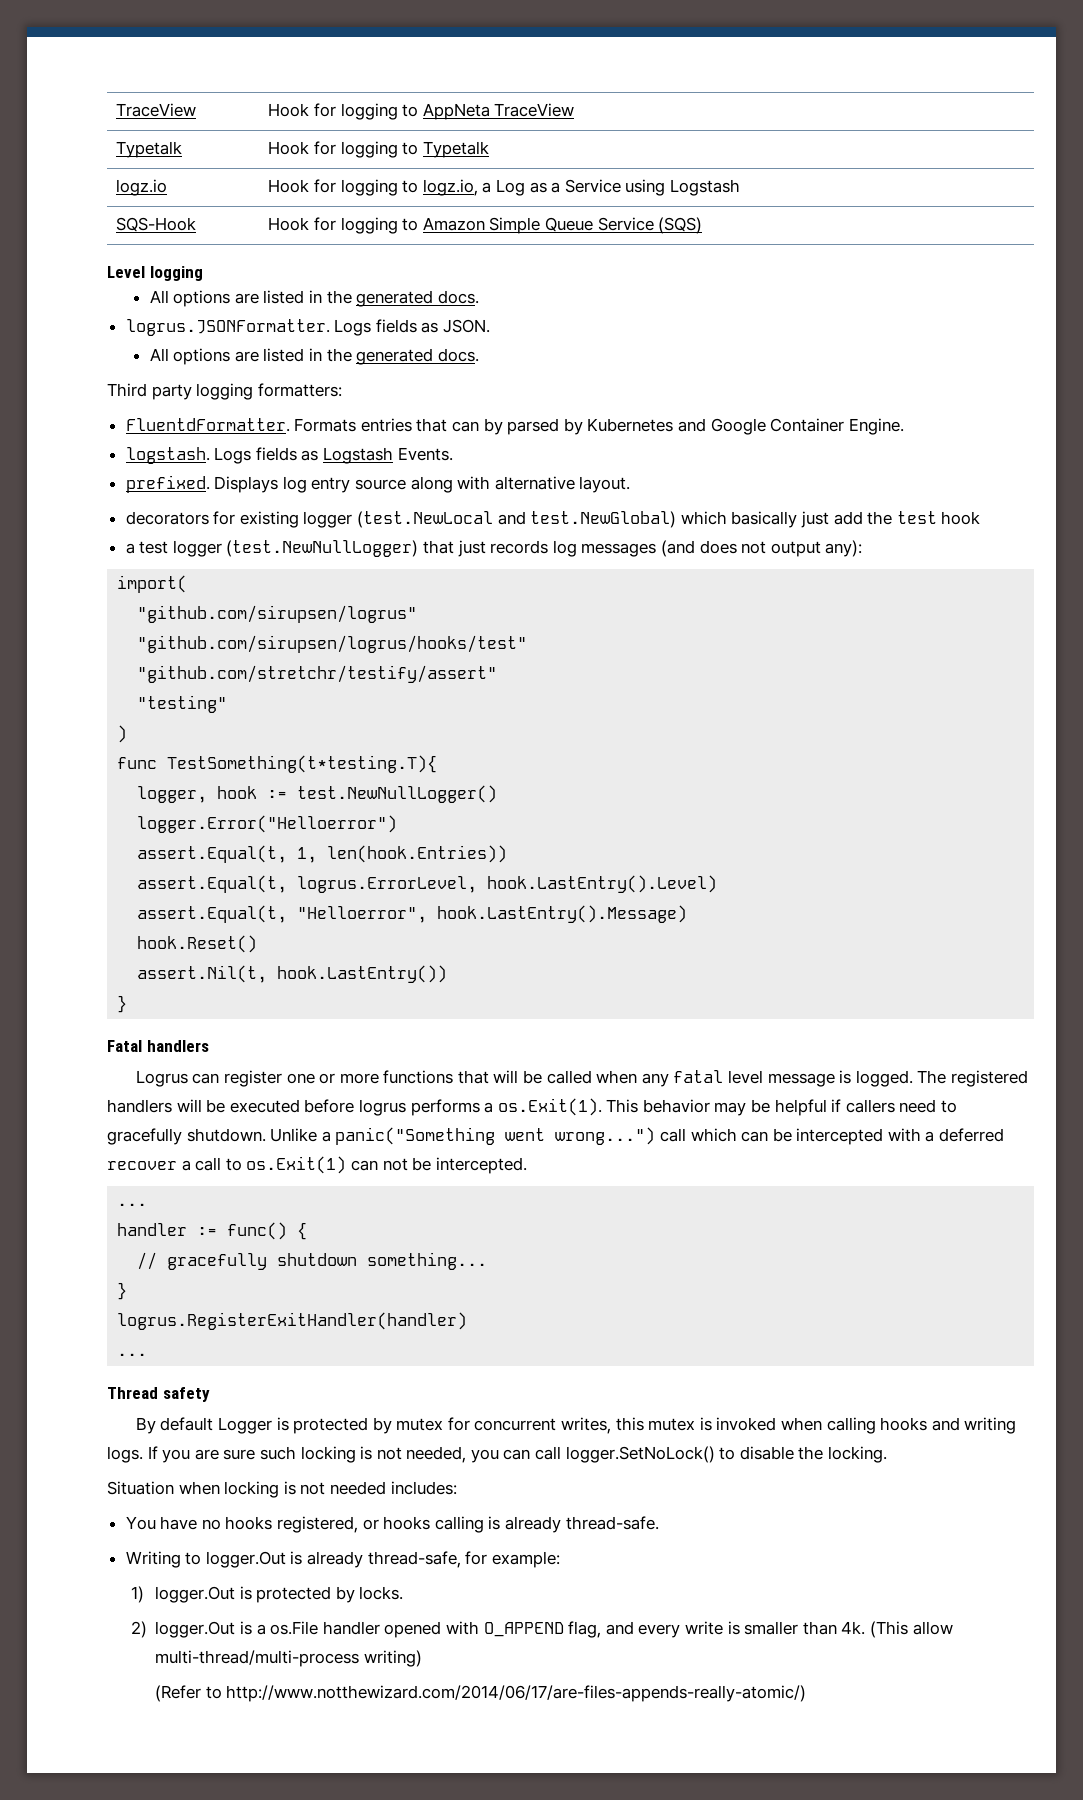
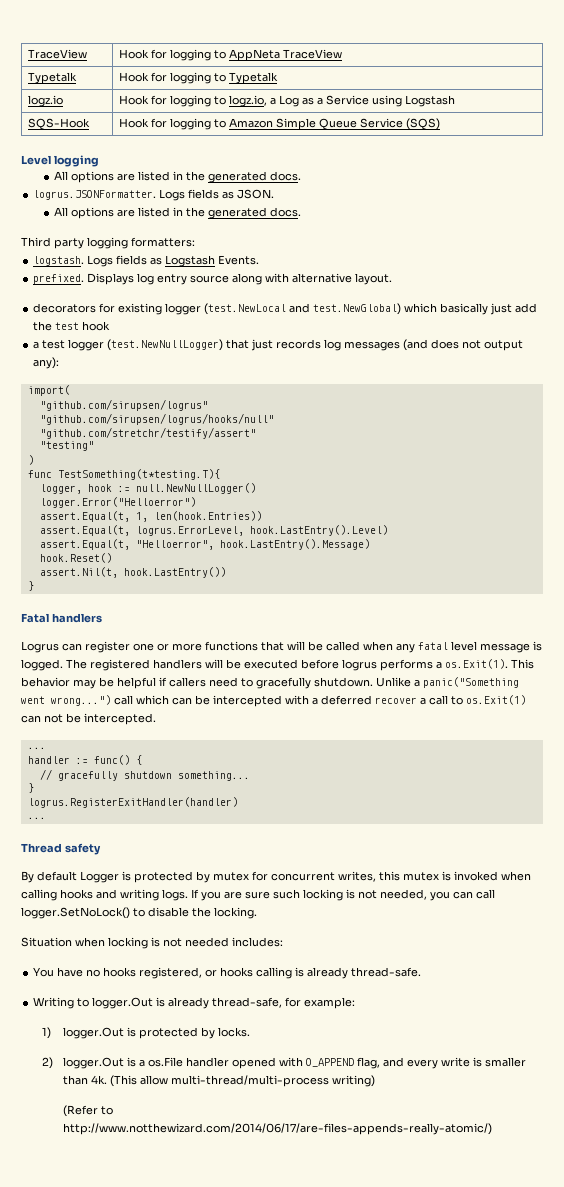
[125,418,904,435] // FluentdFormatter. Formats entries that can by parsed by Kubernetes and Google Container Engine. -> (195, 242) none
[137,635,528,653] "github.com/sirupsen/logrus/hooks/test" -> [39,413,274,425] "github.com/sirupsen/logrus/hooks/null"
[297,785,498,803] test.NewNullLogger() -> [135,483,256,494] null.NewNullLogger()

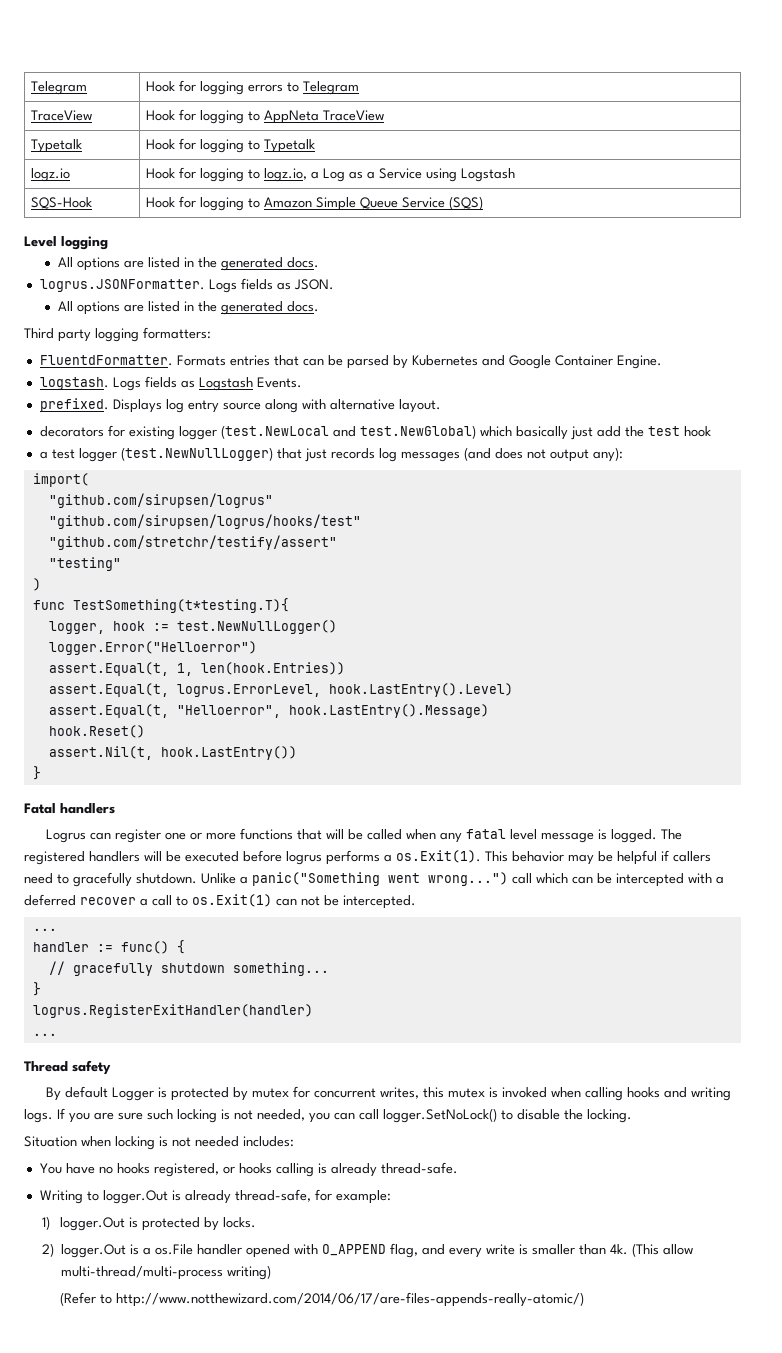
(28, 54) none -> [31,81,88,95] [146,80,360,95] Telegram | Hook for logging errors to Telegram //
(195, 242) none -> [39,355,662,369] // FluentdFormatter. Formats entries that can be parsed by Kubernetes and Google Container Engine.
[39,413,274,425] "github.com/sirupsen/logrus/hooks/null" -> [48,514,361,529] "github.com/sirupsen/logrus/hooks/test"
[135,483,256,494] null.NewNullLogger() -> [176,620,337,634] test.NewNullLogger()

